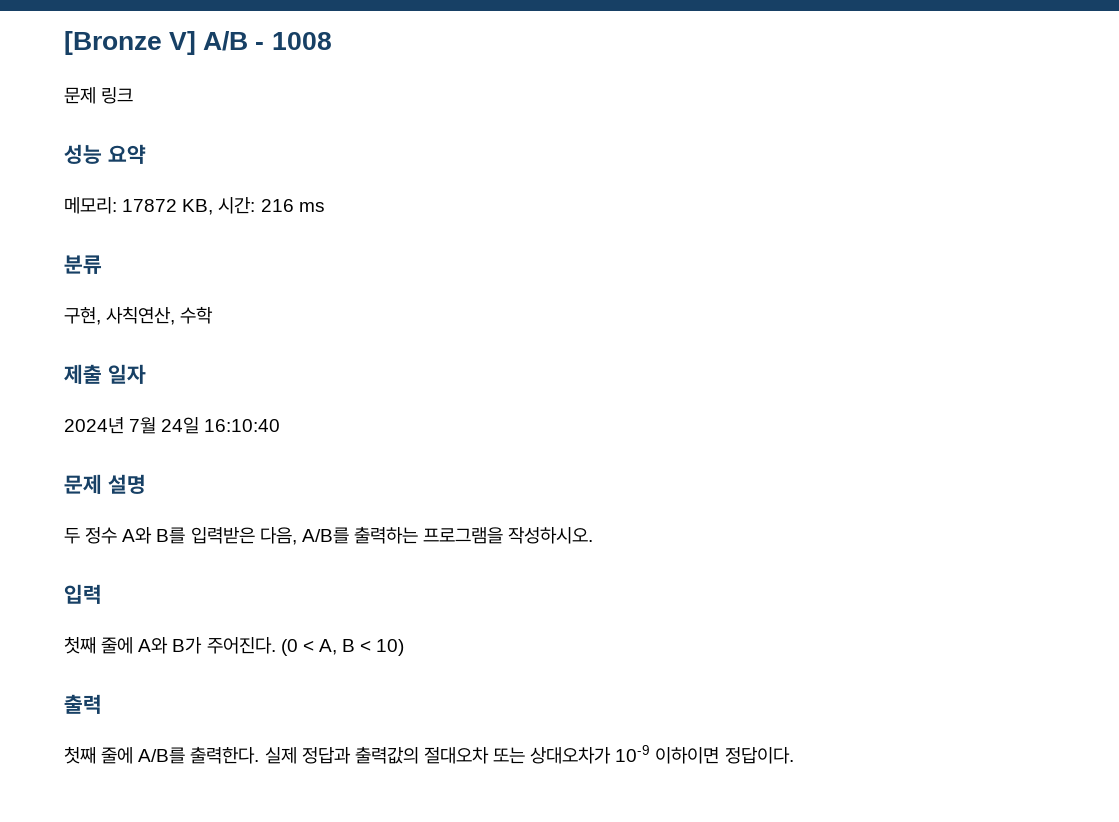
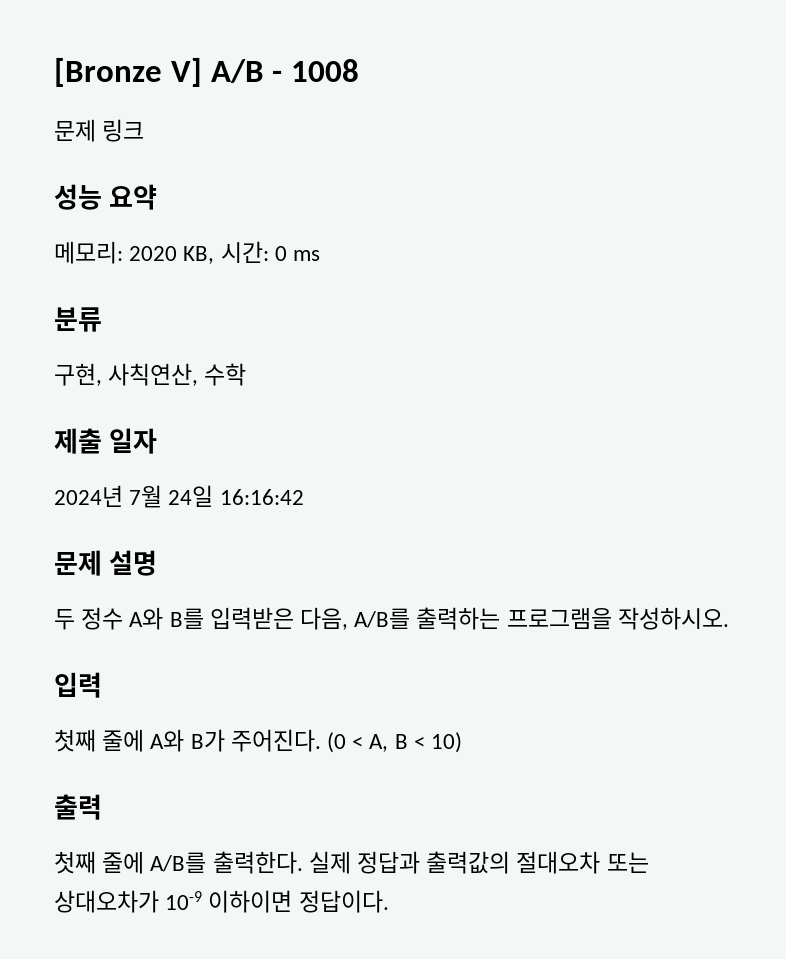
[122,199,178,212] 17872 -> [129,246,178,261] 2020
[260,199,294,212] 216 -> [274,246,287,261] 0
[204,419,281,432] 16:10:40 -> [219,489,304,505] 16:16:42

